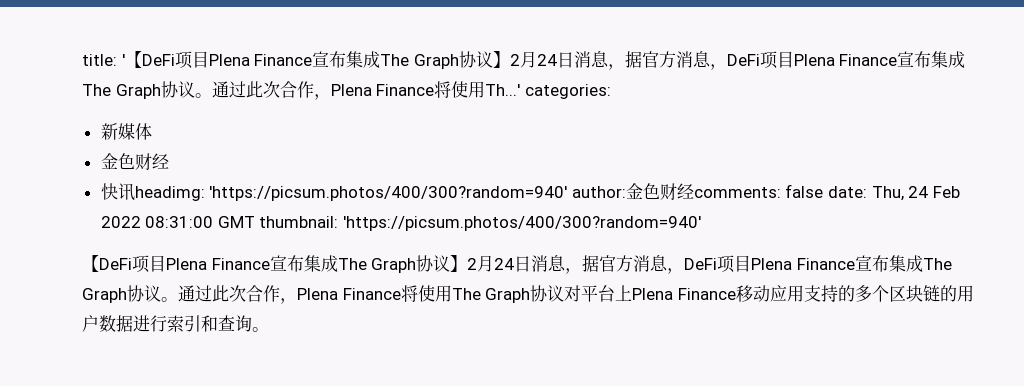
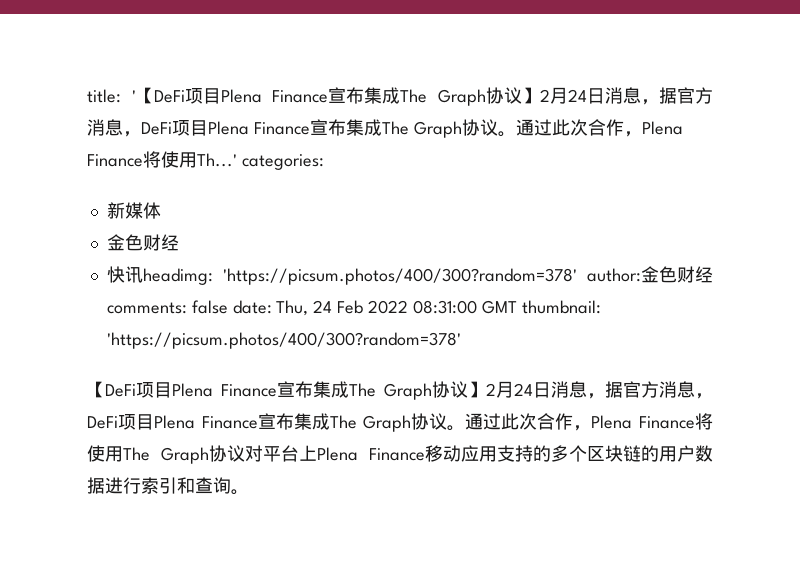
[209,186,568,201] 'https://picsum.photos/400/300?random=940' -> [222,268,577,285] 'https://picsum.photos/400/300?random=378'
[343,216,702,231] 'https://picsum.photos/400/300?random=940' -> [106,332,461,349] 'https://picsum.photos/400/300?random=378'

